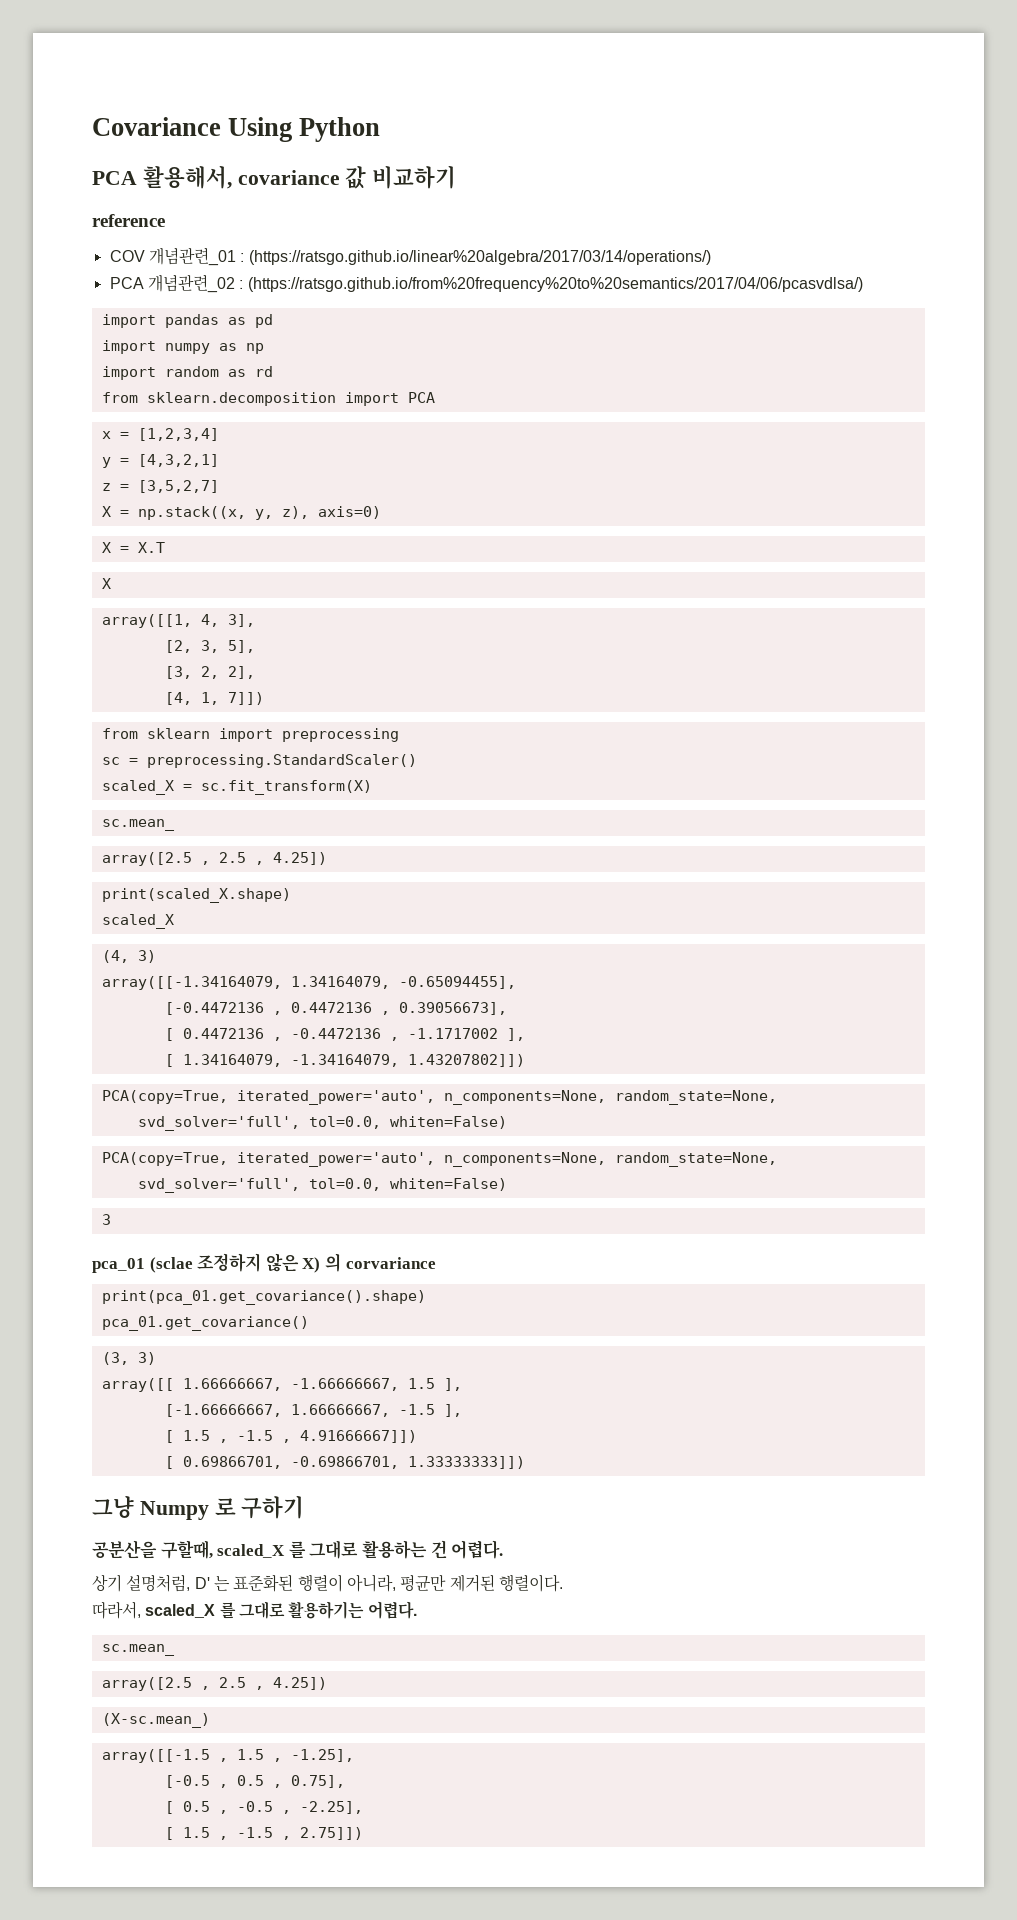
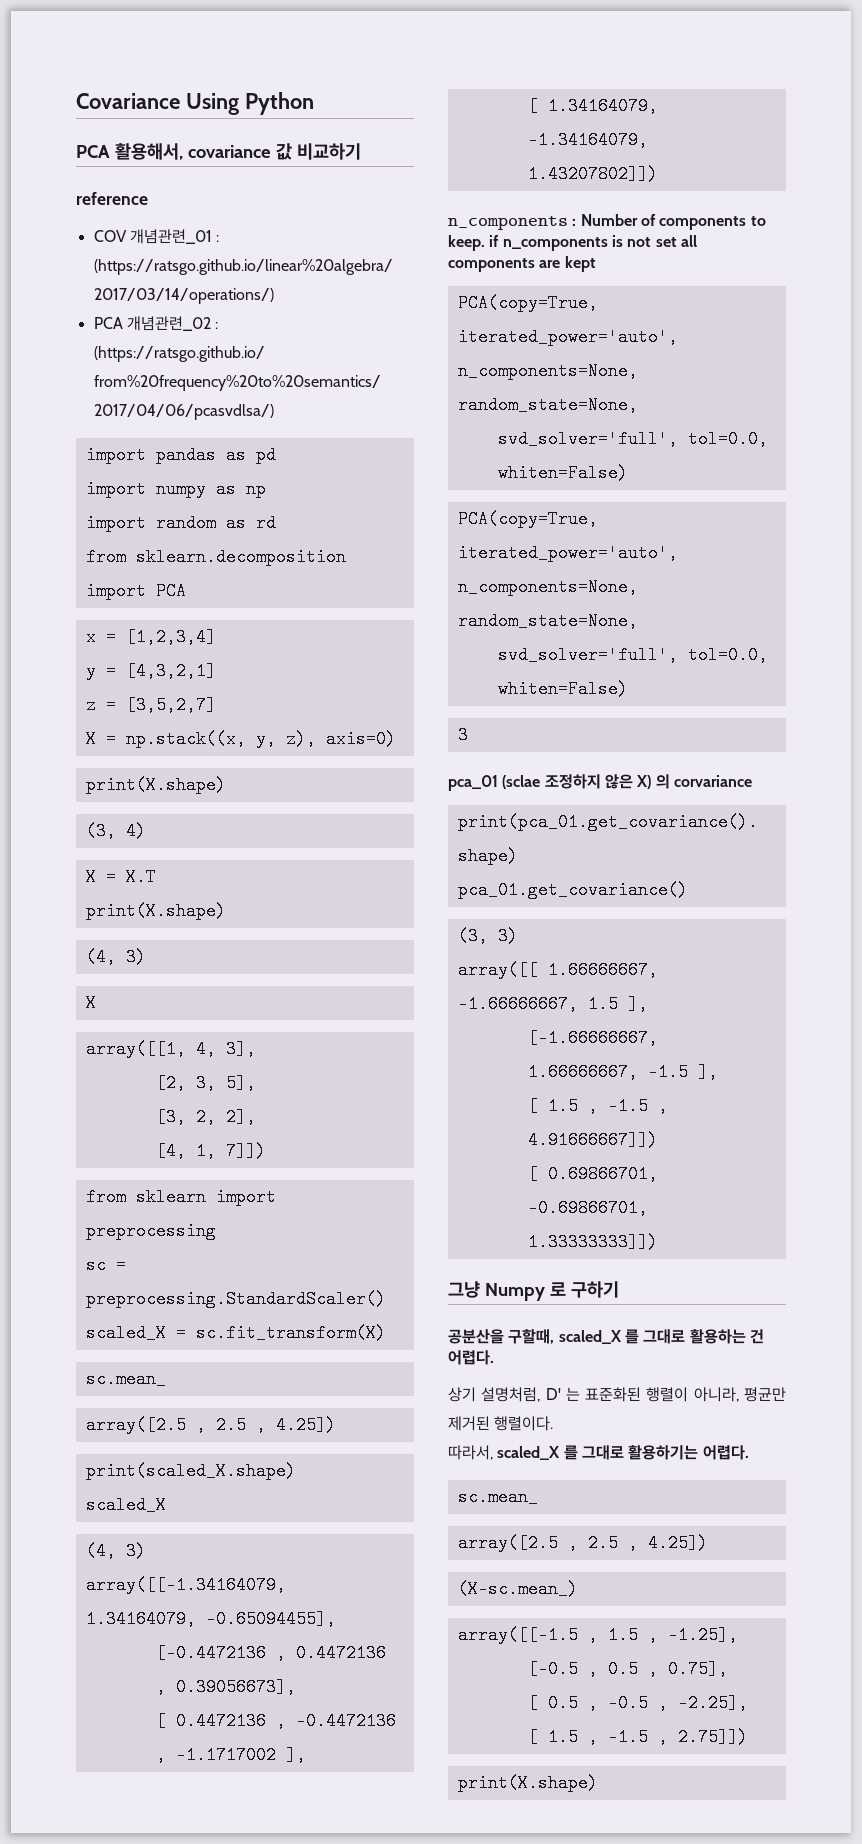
(381, 512) none -> [85,776,226,794] [85,822,146,840] // print(X.shape) // (3, 4)
(165, 547) none -> [85,902,226,920] [85,948,146,966] // print(X.shape) // (4, 3)
(525, 1060) none -> [448,214,766,230] [448,235,697,251] [448,256,596,272] // n_components : Number of components to keep. if n_components is not set all components are kept
(363, 1833) none -> [457,1774,598,1792] // print(X.shape)

